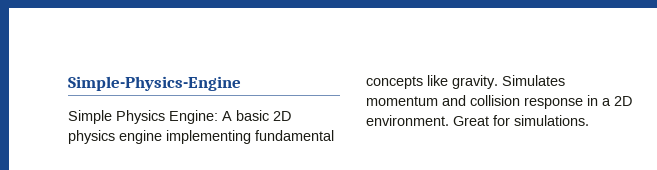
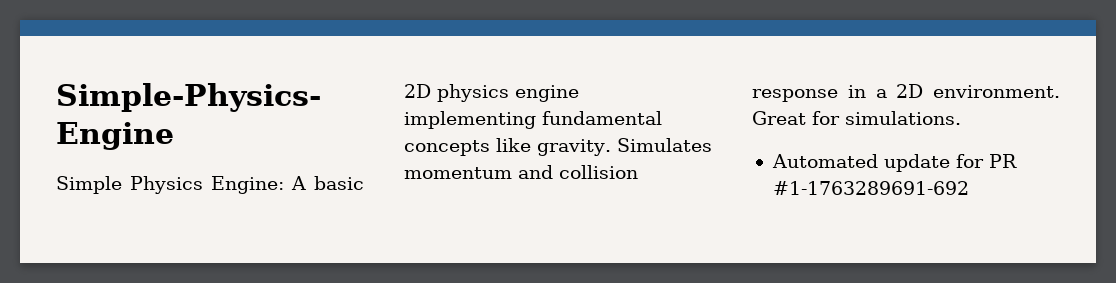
(589, 120) none -> [771,154,1017,172] [772,181,969,195] // Automated update for PR #1-1763289691-692

